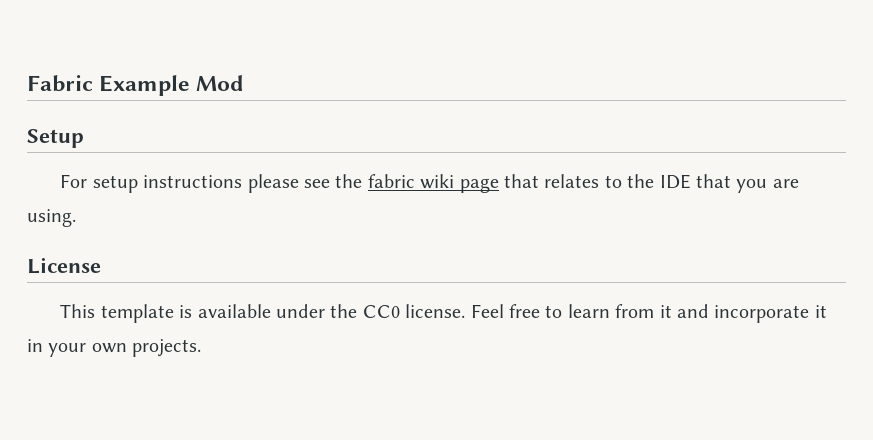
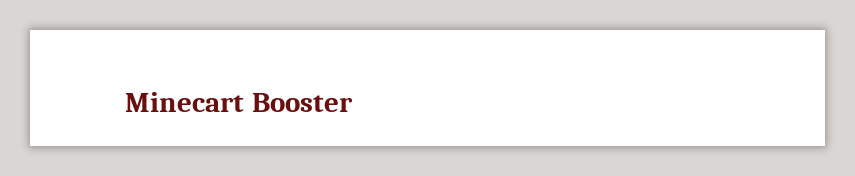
[27,75,245,96] [27,129,84,148] [60,174,799,193] [27,209,76,227] [27,257,101,274] [60,304,827,323] [27,339,202,357] Fabric Example Mod // Setup // For setup instructions please see the fabric wiki page that relates to the IDE that you are using. // License // This template is available under the CC0 license. Feel free to learn from it and incorporate it in your own projects. -> [125,92,353,112] Minecart Booster

